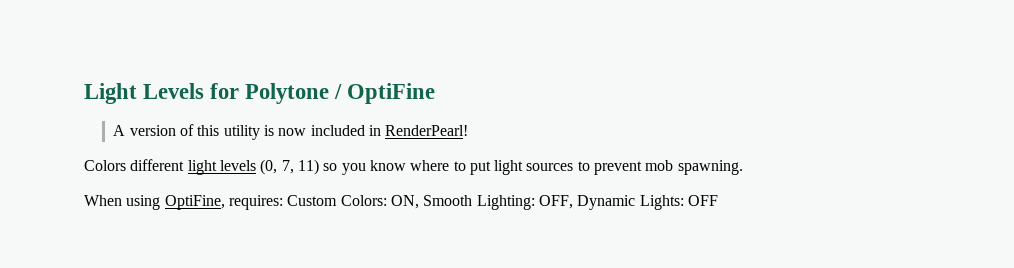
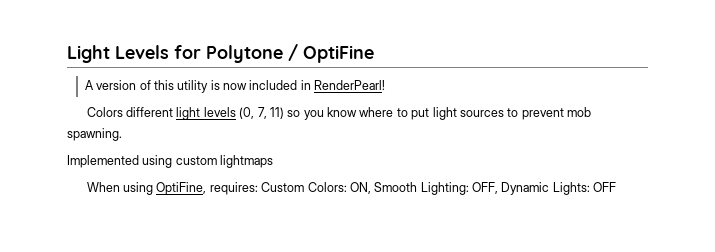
(743, 167) none -> [67,155,274,168] // Implemented using custom lightmaps

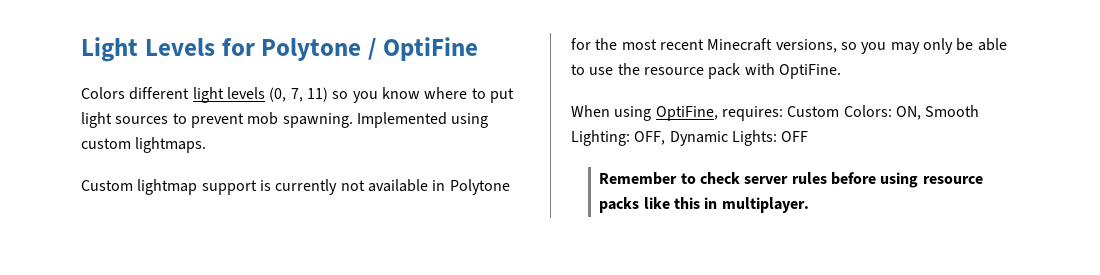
[84,80,386,93] // A version of this utility is now included in RenderPearl! -> (478, 49) none
(122, 134) // -> (353, 120) none
[220,155,274,168] lightmaps -> [135,137,207,153] [81,179,510,195] [571,38,1007,54] [571,63,841,79] lightmaps. // Custom lightmap support is currently not available in Polytone for the most recent Minecraft versions, so you may only be able to use the resource pack with OptiFine.
(617, 187) none -> [599,172,983,188] [599,197,809,213] // Remember to check server rules before using resource packs like this in multiplayer.

